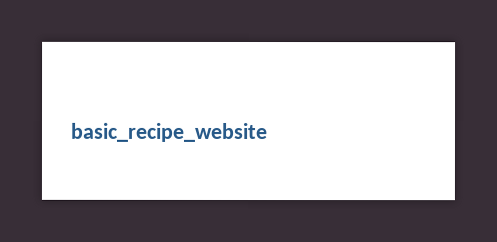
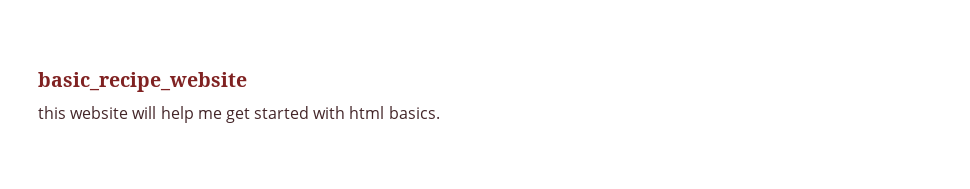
(267, 132) none -> [38,106,440,123] // this website will help me get started with html basics.

